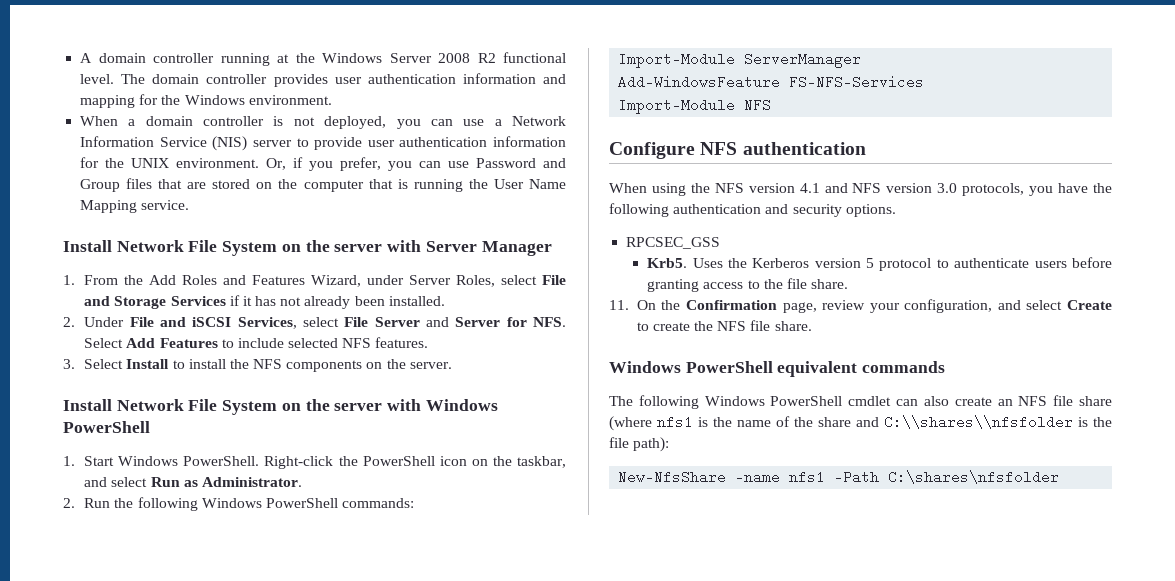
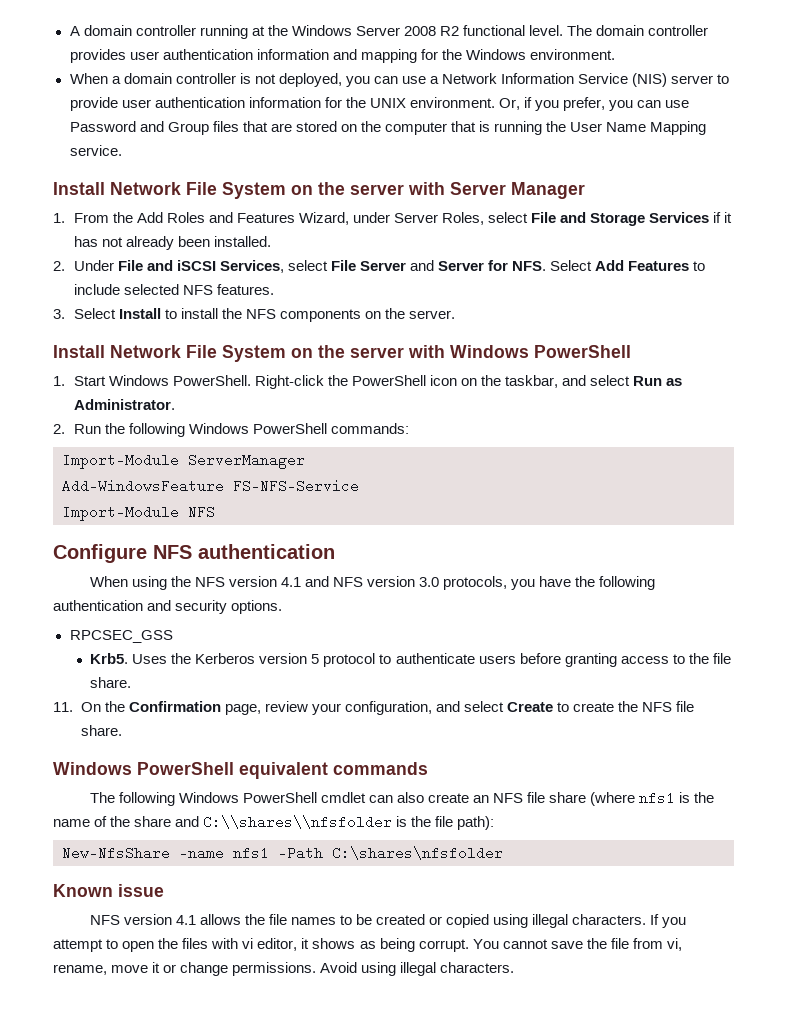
[789,75,925,89] FS-NFS-Services -> [233,479,359,493] FS-NFS-Service
(1060, 477) none -> [53,884,164,897] [89,914,687,928] [53,938,682,952] [53,962,515,976] // Known issue // NFS version 4.1 allows the file names to be created or copied using illegal characters. If you attempt to open the files with vi editor, it shows as being corrupt. You cannot save the file from vi, rename, move it or change permissions. Avoid using illegal characters.

